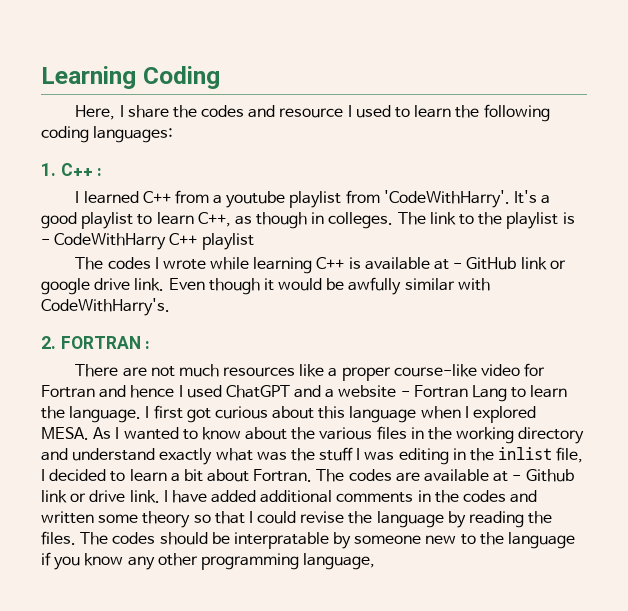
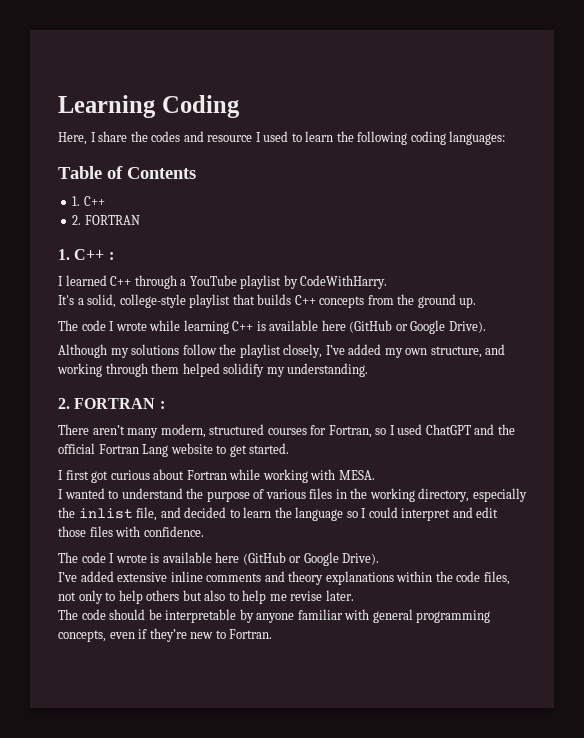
(174, 134) none -> [58,166,196,179] [72,196,105,206] [72,215,140,225] // Table of Contents // 1. C++ // 2. FORTRAN
[174,190,551,208] [41,212,575,229] [41,233,254,250] [75,257,151,270] from a youtube playlist from 'CodeWithHarry'. It's a good playlist to learn C++, as though in colleges. The link to the playlist is - CodeWithHarry C++ playlist // The codes -> [134,275,388,289] [58,294,477,308] [58,320,106,331] through a YouTube playlist by CodeWithHarry. // It's a solid, college-style playlist that builds C++ concepts from the ground up. // The code
[433,257,566,270] [41,277,490,295] [41,298,170,316] [41,336,151,349] [75,363,546,381] [41,385,568,402] [41,406,142,423] at - GitHub link or google drive link. Even though it would be awfully similar with CodeWithHarry's. // 2. FORTRAN : // There are not much resources like a proper course-like video for Fortran and hence I used ChatGPT and a website - Fortran Lang to learn the language. -> [321,320,486,334] [58,344,506,358] [57,363,369,377] [58,398,165,409] [58,424,515,438] [58,443,290,457] here (GitHub or Google Drive). // Although my solutions follow the playlist closely, I’ve added my own structure, and working through them helped solidify my understanding. // 2. FORTRAN : // There aren’t many modern, structured courses for Fortran, so I used ChatGPT and the official Fortran Lang website to get started. //
[318,406,537,423] this language when I explored -> [186,469,336,483] Fortran while working with
[93,427,112,439] As -> (375, 475) //
[201,427,316,440] know about the -> [121,488,265,502] understand the purpose of
[518,427,585,444] [41,447,466,465] directory and understand exactly what was the stuff I was editing in -> [418,488,527,502] directory, especially
[41,469,45,481] I -> [160,507,181,518] and
[170,469,574,482] [41,490,538,503] [41,511,553,528] [41,531,576,549] [41,552,376,570] a bit about Fortran. The codes are available at - Github link or drive link. I have added additional comments in the codes and written some theory so that I could revise the language by reading the files. The codes should be interpratable by someone new to the language if you know any other programming language, -> [274,507,499,521] [58,526,204,537] [58,552,380,566] [58,571,510,585] [58,590,354,604] [58,609,491,623] [58,628,273,642] the language so I could interpret and edit those files with confidence. // The code I wrote is available here (GitHub or Google Drive). // I’ve added extensive inline comments and theory explanations within the code files, not only to help others but also to help me revise later. // The code should be interpretable by anyone familiar with general programming concepts, even if they’re new to Fortran.

